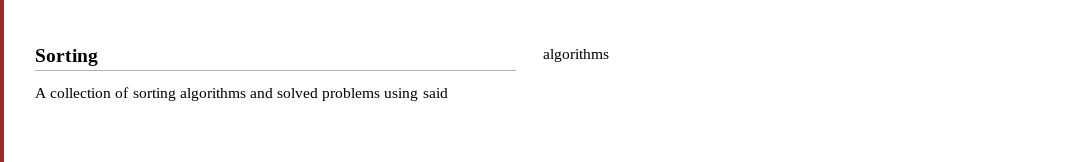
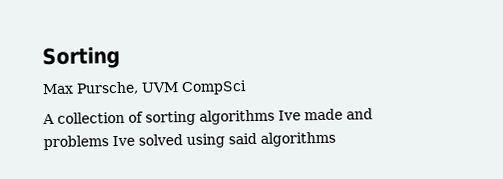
(98, 57) none -> [42,80,247,96] // Max Pursche, UVM CompSci
[249,88,381,101] and solved problems -> [278,108,373,121] [43,134,183,151] Ive made and problems Ive solved

